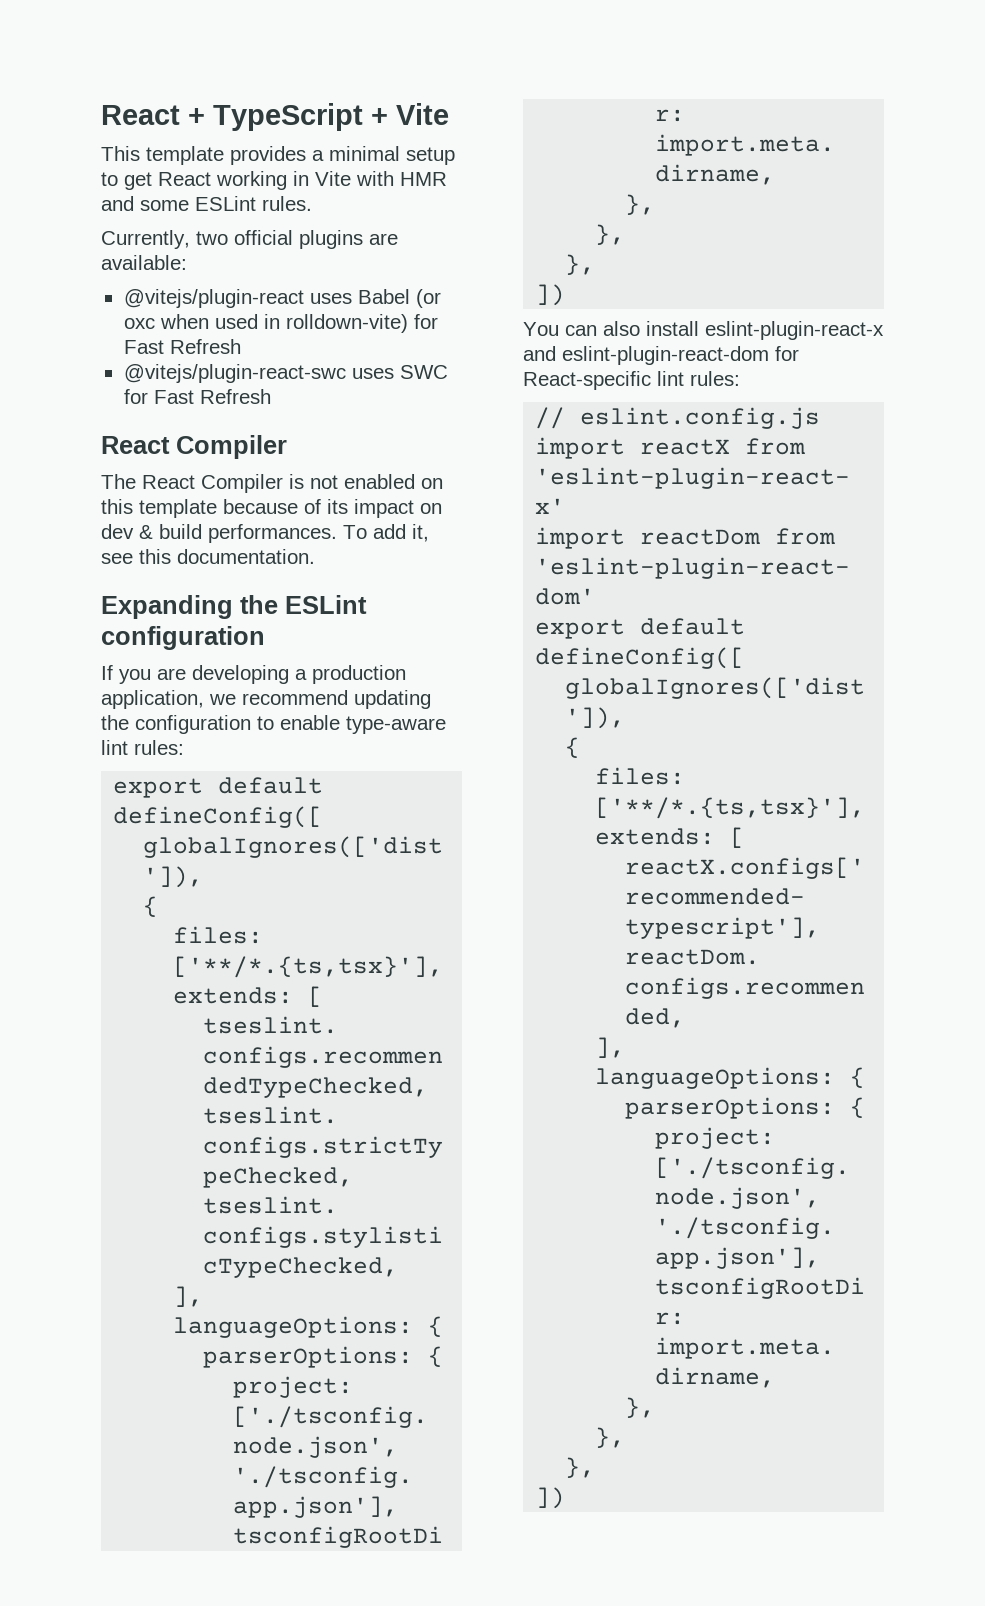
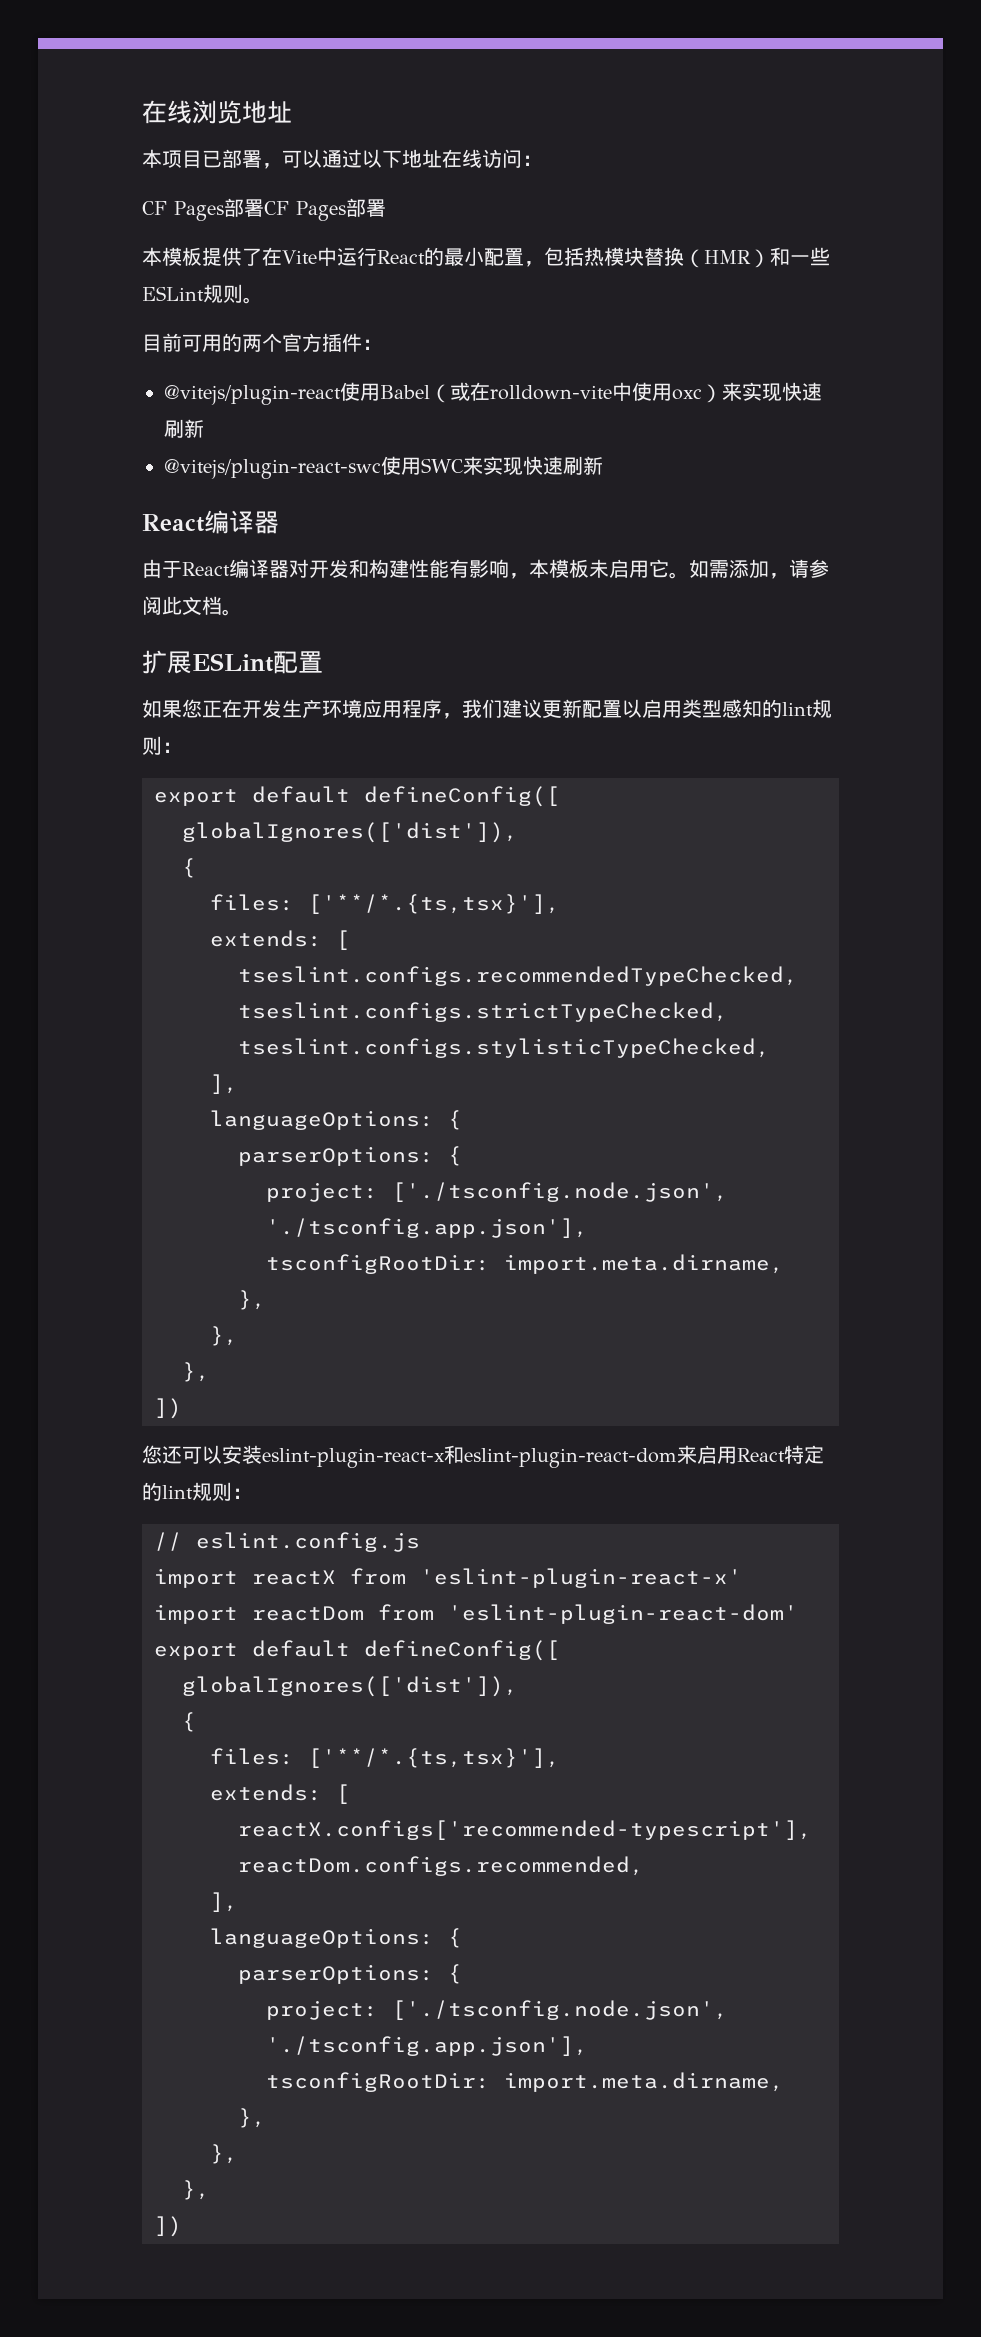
[101,103,449,131] [101,146,455,165] [101,171,447,190] [101,196,312,211] [101,230,398,249] [101,255,187,270] [123,289,441,308] [123,314,438,333] [123,339,241,354] [123,364,448,383] [123,389,271,404] [101,435,287,459] [101,474,443,493] [101,499,442,518] [101,524,429,543] [101,549,315,564] [101,595,367,619] [101,626,265,650] [101,665,406,684] [101,690,431,709] [101,715,446,734] [101,740,184,755] React + TypeScript + Vite // This template provides a minimal setup to get React working in Vite with HMR and some ESLint rules. // Currently, two official plugins are available: // @vitejs/plugin-react uses Babel (or oxc when used in rolldown-vite) for Fast Refresh // @vitejs/plugin-react-swc uses SWC for Fast Refresh // React Compiler // The React Compiler is not enabled on this template because of its impact on dev & build performances. To add it, see this documentation. // Expanding the ESLint configuration // If you are developing a production application, we recommend updating the configuration to enable type-aware lint rules: -> [142,100,292,124] [142,149,542,169] [142,198,386,221] [142,247,830,268] [142,284,263,304] [142,333,382,352] [164,382,822,405] [164,419,204,438] [164,456,603,479] [142,510,279,534] [142,559,829,579] [142,596,242,616] [142,650,323,674] [142,699,832,719] [142,736,182,755] 在线浏览地址 // 本项目已部署，可以通过以下地址在线访问： // CF Pages部署CF Pages部署 // 本模板提供了在Vite中运行React的最小配置，包括热模块替换（HMR）和一些ESLint规则。 // 目前可用的两个官方插件： // @vitejs/plugin-react使用Babel（或在rolldown-vite中使用oxc）来实现快速刷新 // @vitejs/plugin-react-swc使用SWC来实现快速刷新 // React编译器 // 由于React编译器对开发和构建性能有影响，本模板未启用它。如需添加，请参阅此文档。 // 扩展ESLint配置 // 如果您正在开发生产环境应用程序，我们建议更新配置以启用类型感知的lint规则：
[523,321,884,340] [523,346,799,365] [523,371,740,390] You can also install eslint-plugin-react-x and eslint-plugin-react-dom for React-specific lint rules: -> [142,1445,824,1468] [142,1482,252,1501] 您还可以安装eslint-plugin-react-x和eslint-plugin-react-dom来启用React特定的lint规则：

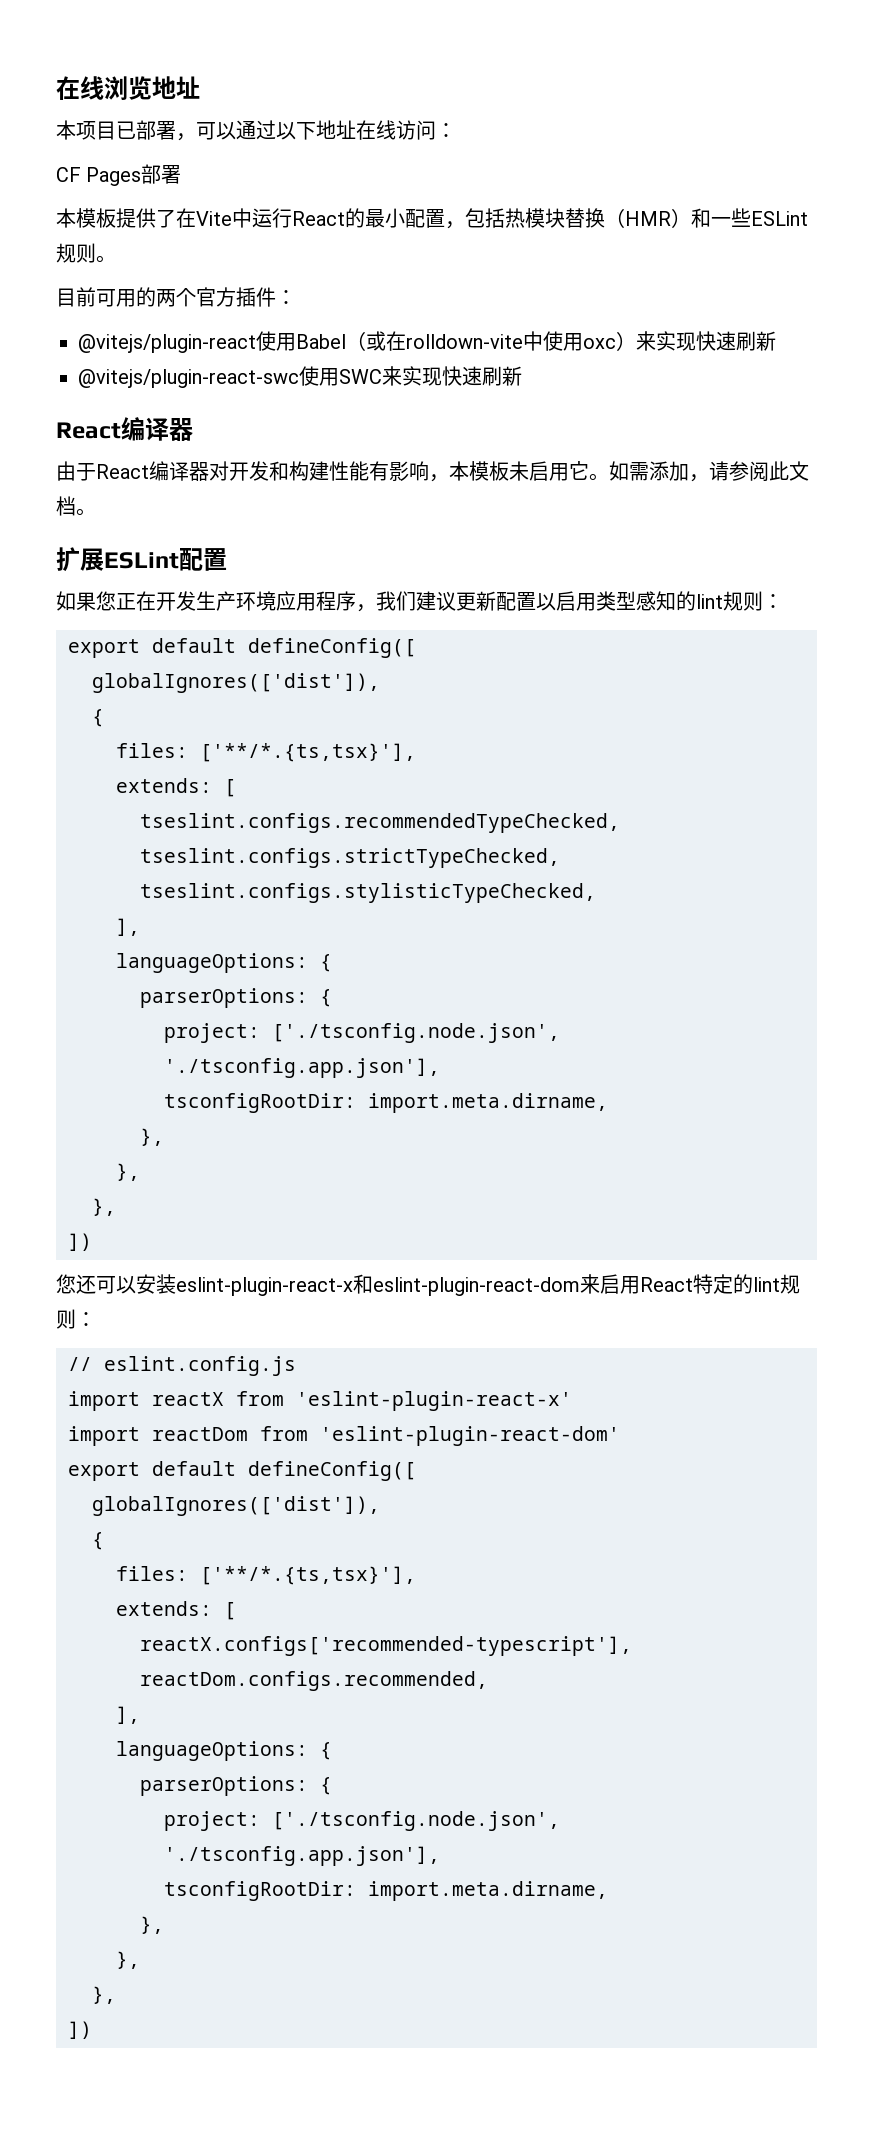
[264,198,386,221] CF Pages部署 -> (182, 174) none

